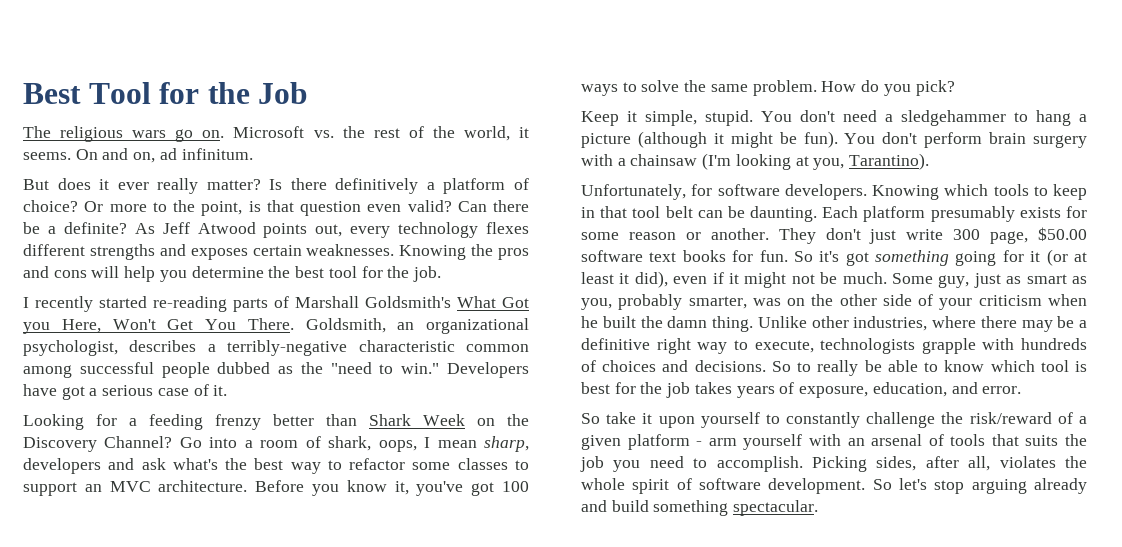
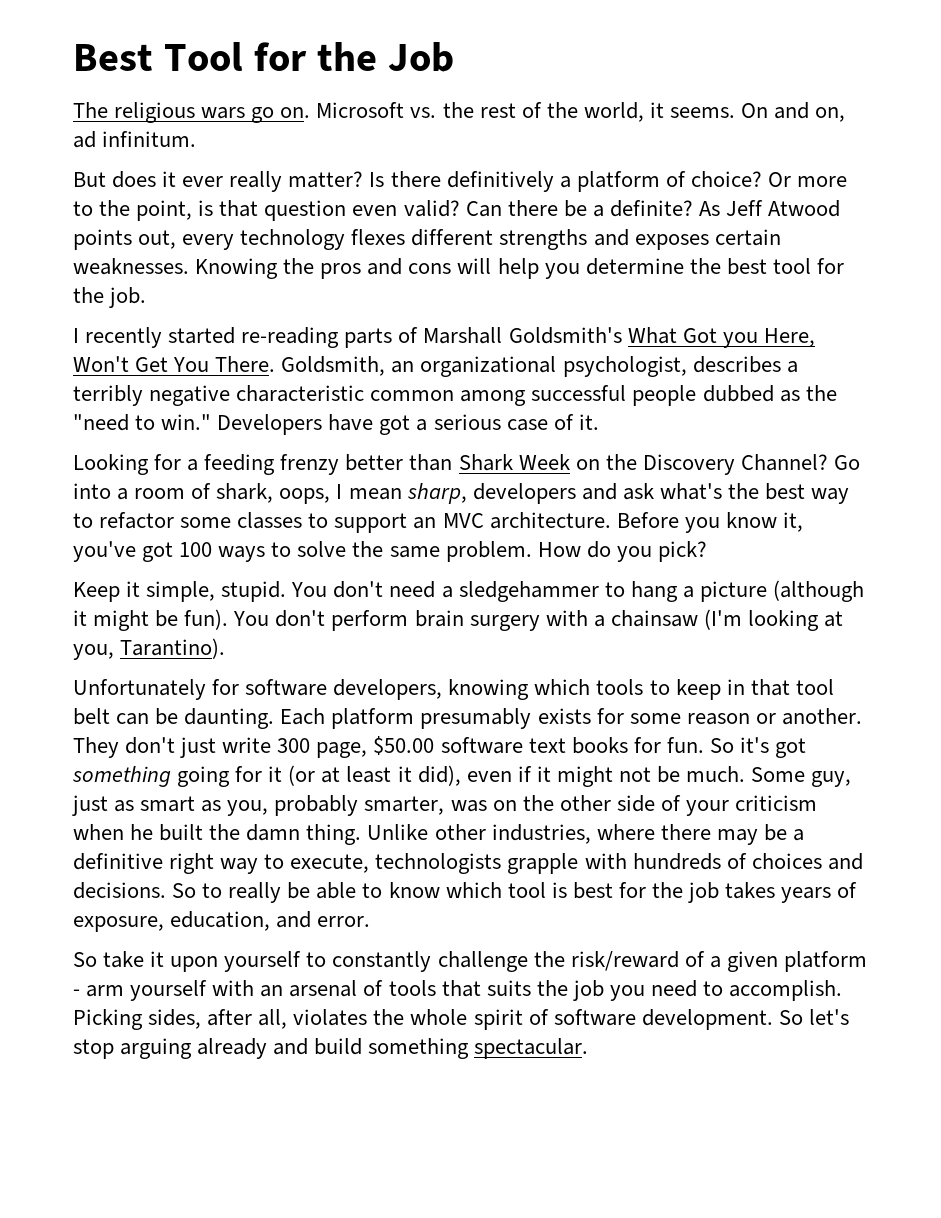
[227,340,348,356] terribly-negative -> [73,385,231,406] terribly negative
[581,184,686,200] Unfortunately, -> [73,679,206,700] Unfortunately
[784,184,939,200] developers. Knowing -> [333,679,530,700] developers, knowing

